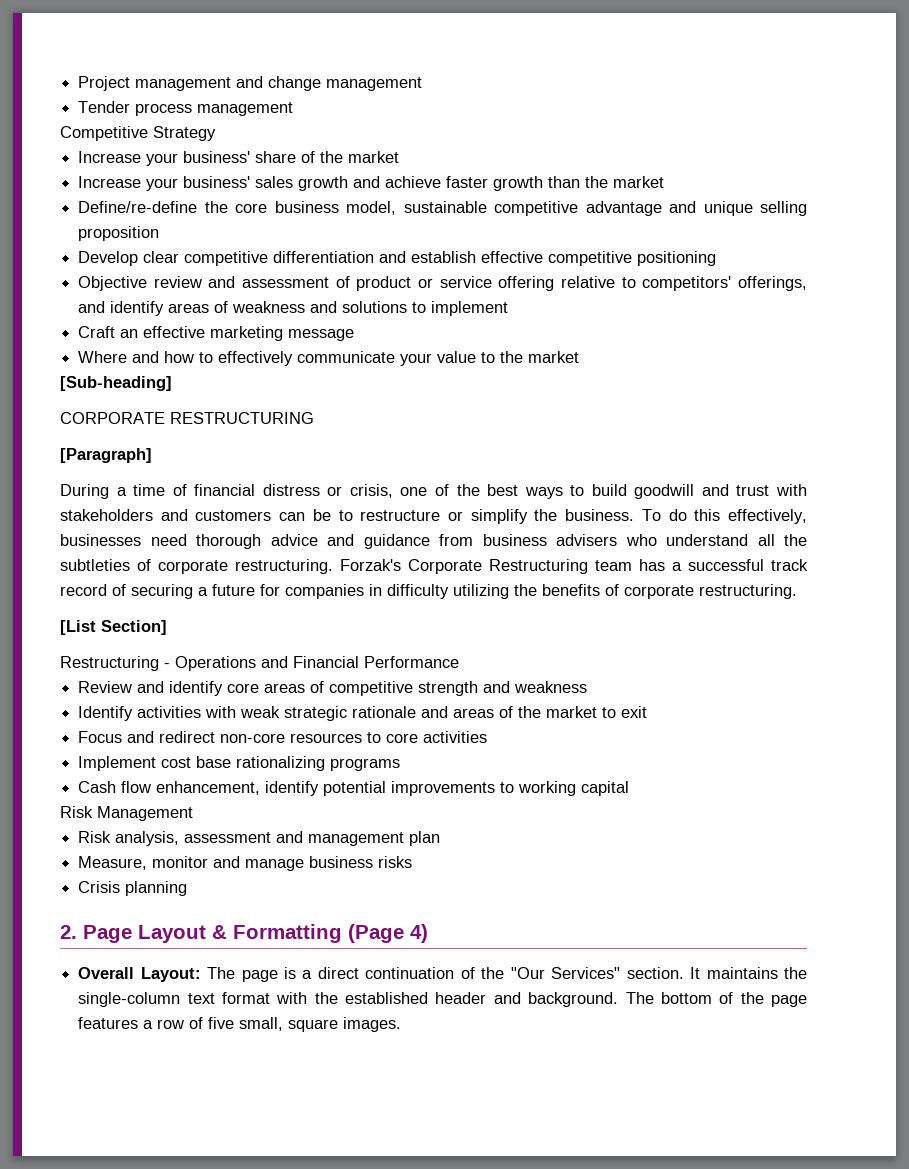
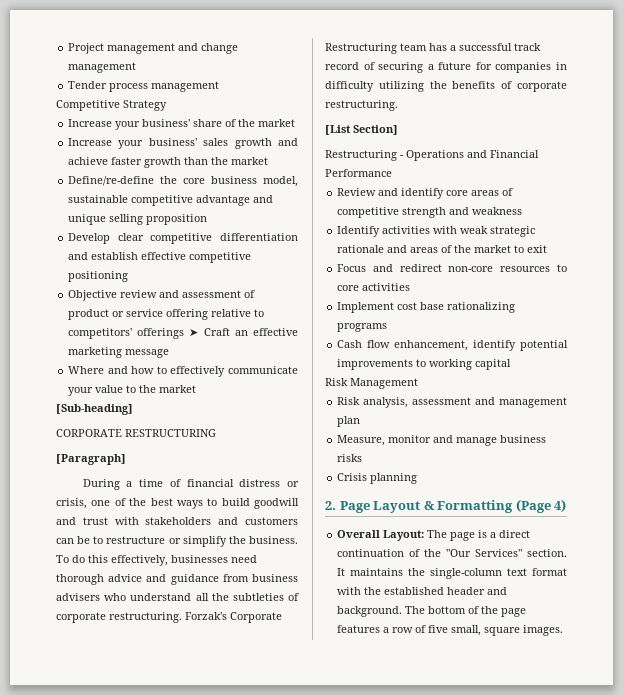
[738,276,808,291] [78,301,509,316] offerings, and identify areas of weakness and solutions to implement // -> [137,328,199,339] offerings ➤

